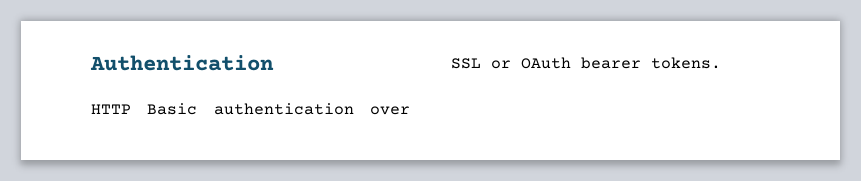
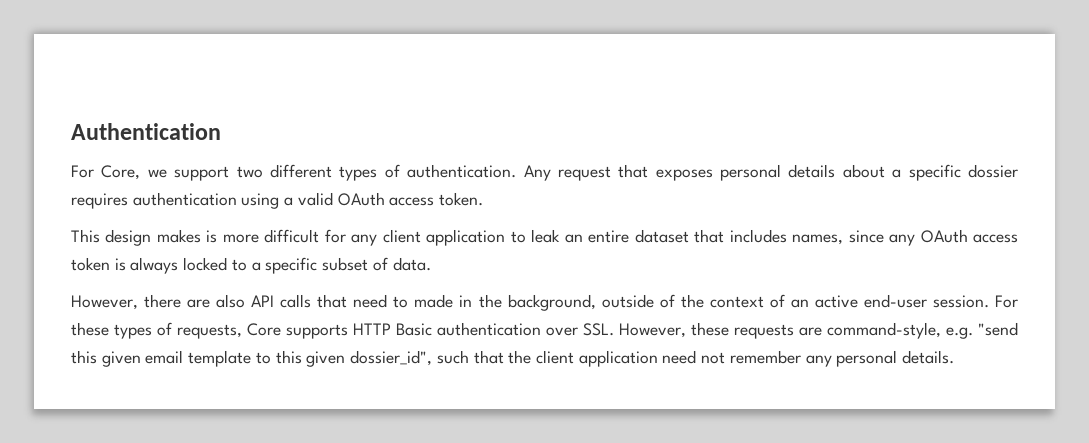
[91,103,410,115] [451,57,721,69] HTTP Basic authentication over SSL or OAuth bearer tokens. -> [71,164,1019,181] [71,192,484,209] [71,229,1019,246] [71,257,431,274] [71,294,1018,311] [71,322,1018,339] [71,350,955,367] For Core, we support two different types of authentication. Any request that exposes personal details about a specific dossier requires authentication using a valid OAuth access token. // This design makes is more difficult for any client application to leak an entire dataset that includes names, since any OAuth access token is always locked to a specific subset of data. // However, there are also API calls that need to made in the background, outside of the context of an active end-user session. For these types of requests, Core supports HTTP Basic authentication over SSL. However, these requests are command-style, e.g. "send this given email template to this given dossier_id", such that the client application need not remember any personal details.

